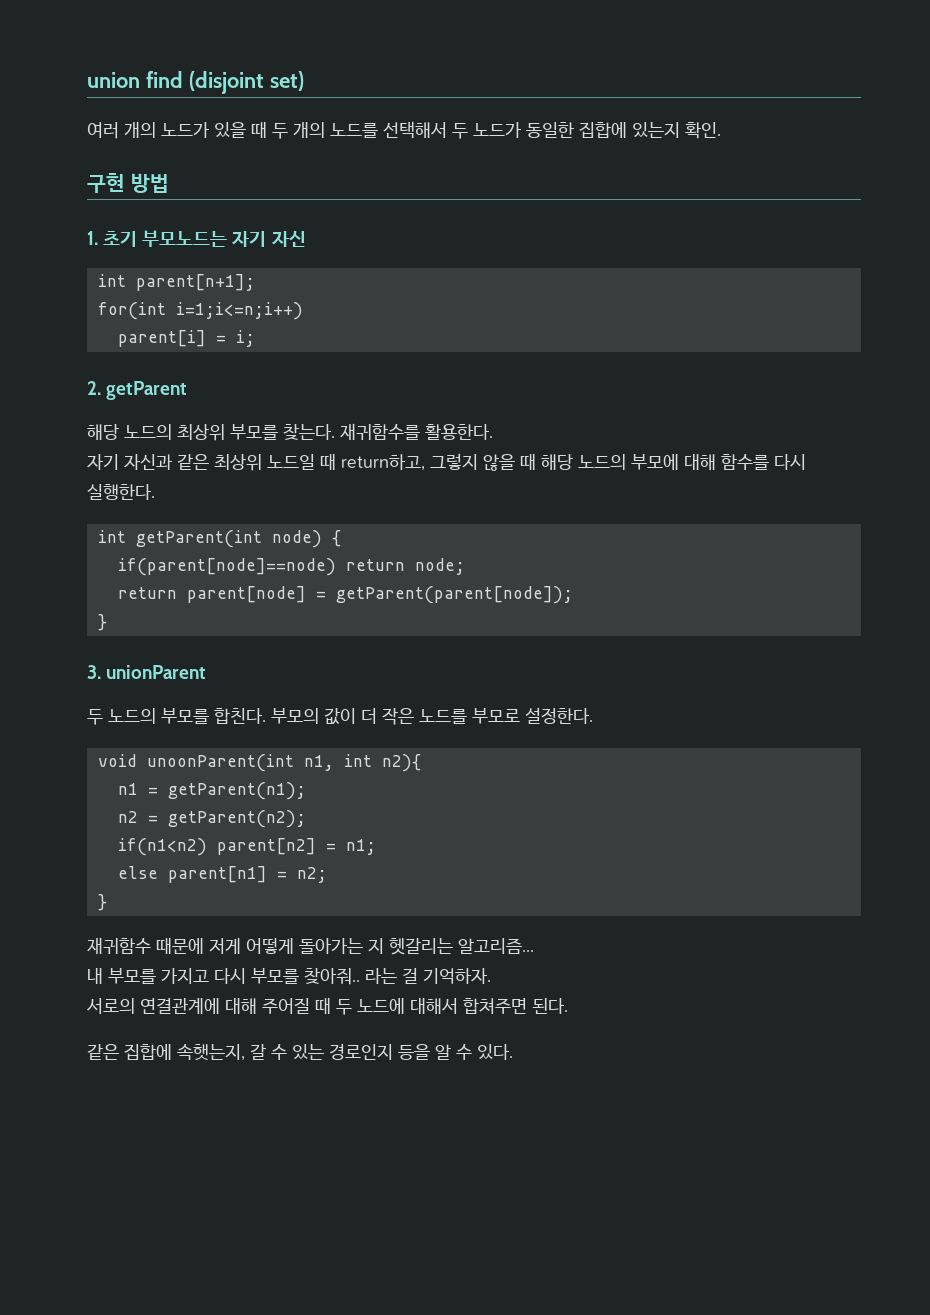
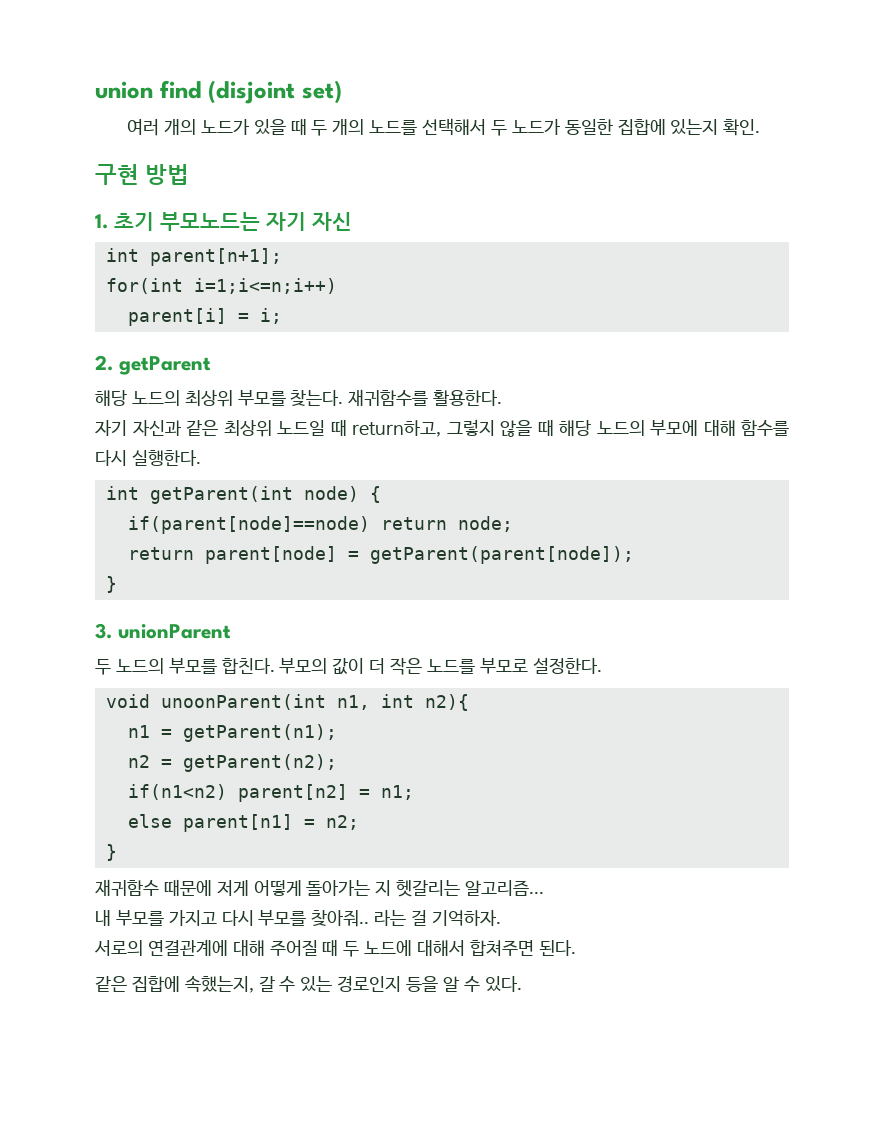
[177,1044,245,1061] 속햇는지, -> [184,976,254,993] 속했는지,

